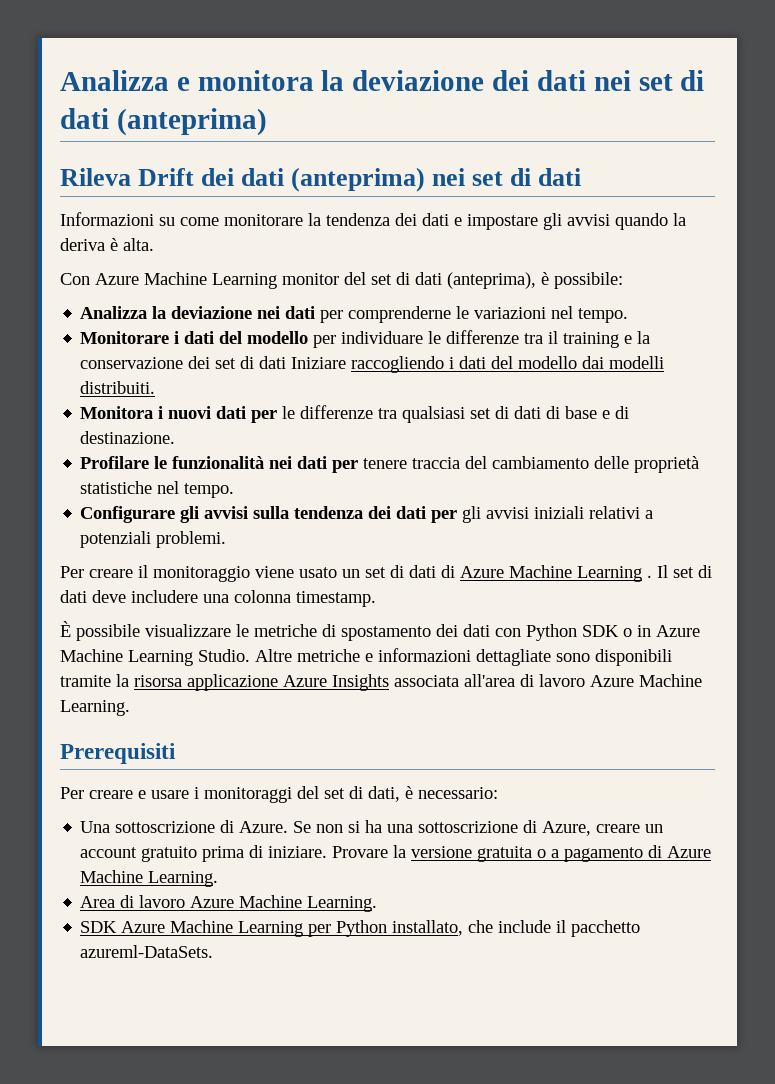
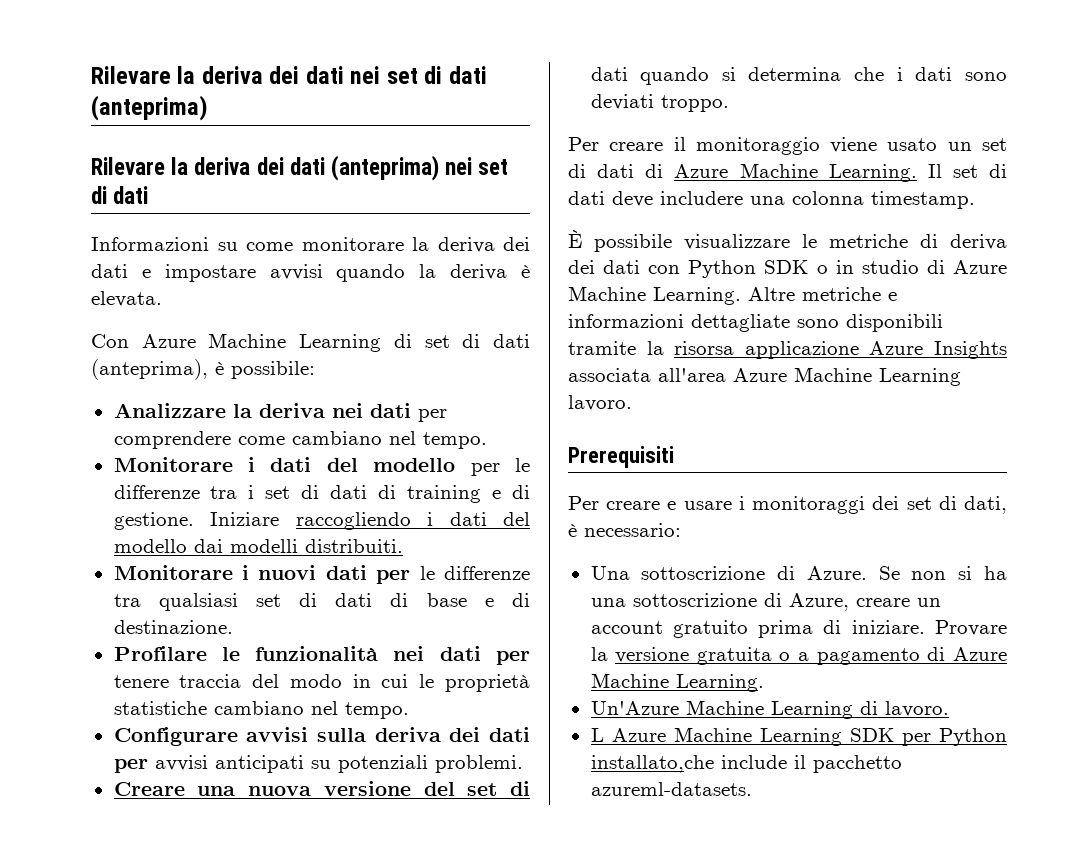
[60,70,485,91] Analizza e monitora la deviazione -> [91,66,263,84] Rilevare la deriva
[60,168,195,186] Rileva Drift -> [91,157,251,175] Rilevare la deriva
[326,213,390,226] tendenza -> [437,237,495,253] deriva
[543,213,562,230] gli -> (256, 273) none
[123,238,154,251] alta. -> [91,291,162,307] elevata.
[282,272,366,285] monitor del -> [393,334,412,348] di
[80,306,547,323] Analizza la deviazione nei dati per comprenderne le variazioni -> [113,403,447,422] [113,431,382,449] Analizzare la deriva nei dati per comprendere come cambiano
[341,330,651,348] [80,356,287,369] individuare le differenze tra il training e la conservazione dei set di dati -> [514,458,530,472] [113,485,530,503] [113,512,194,530] le differenze tra i set di dati di training e di gestione.
[80,406,154,419] Monitora -> [113,565,233,580] Monitorare
[492,456,630,469] cambiamento delle -> [289,674,435,688] modo in cui le
(153, 487) none -> [213,701,304,715] cambiano
[180,506,200,523] gli -> (238, 736) none
[294,506,364,519] tendenza -> [374,727,441,742] deriva
[462,506,654,523] [80,531,227,548] gli avvisi iniziali relativi a potenziali problemi. -> [154,755,523,773] [113,781,530,796] [590,67,1007,85] [590,94,729,112] avvisi anticipati su potenziali problemi. // Creare una nuova versione del set di dati quando si determina che i dati sono deviati troppo.
[577,566,652,582] Learning . -> [828,164,917,182] Learning.
[341,626,431,641] spostamento -> [950,234,1007,250] deriva
[656,625,700,637] [60,649,250,666] Azure Machine Learning Studio. -> [861,260,1007,274] [568,286,741,305] studio di Azure Machine Learning.
[520,674,702,687] [60,700,130,716] di lavoro Azure Machine Learning. -> [733,367,961,386] [568,395,632,411] Azure Machine Learning lavoro.
[297,786,319,799] del -> [872,496,900,510] dei
[80,895,378,912] [80,920,304,937] Area di lavoro Azure Machine Learning. // SDK Azure Machine Learning -> [590,700,949,719] [590,727,894,746] Un'Azure Machine Learning di lavoro. // L Azure Machine Learning SDK
[392,920,494,936] installato, che -> [590,755,714,773] installato,che
[80,945,214,958] azureml-DataSets. -> [590,782,752,796] azureml-datasets.

